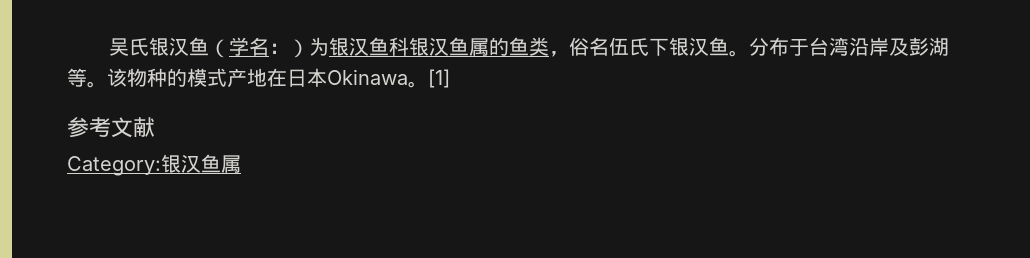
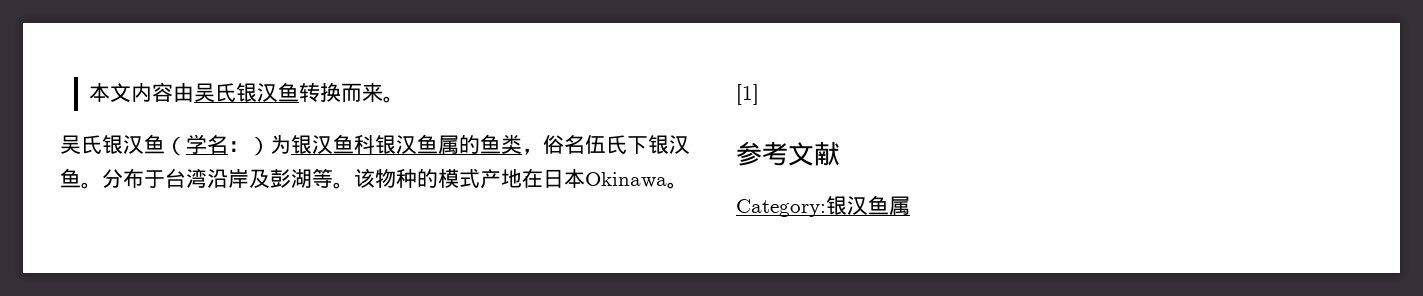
(109, 47) none -> [88,82,404,103] 本文内容由吴氏银汉鱼转换而来。 //

